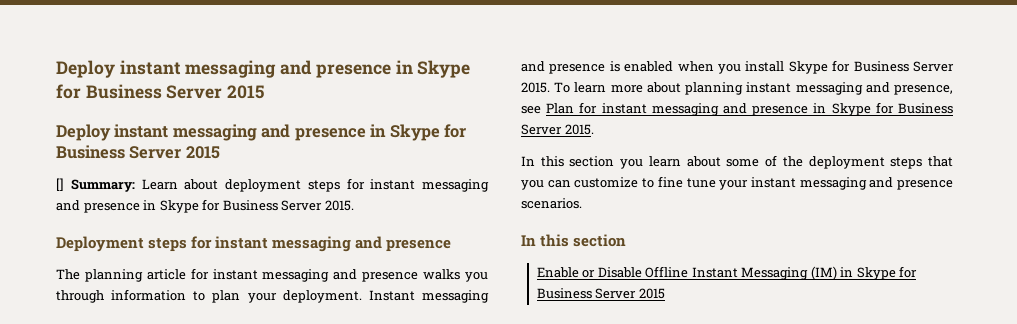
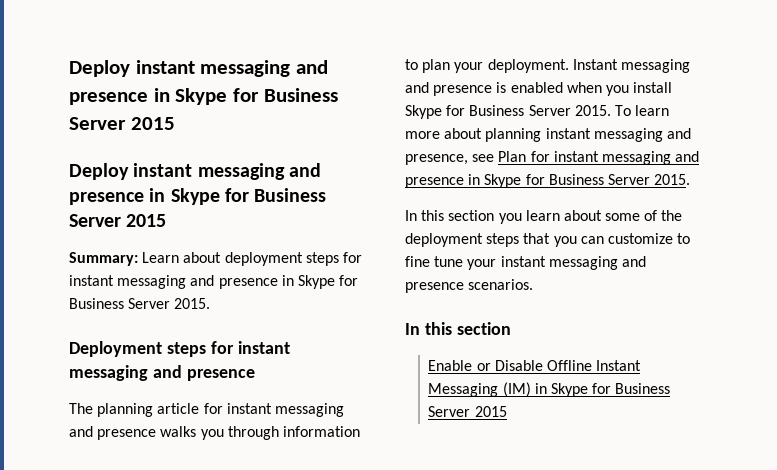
[56,178,64,191] [] -> (167, 220) none

